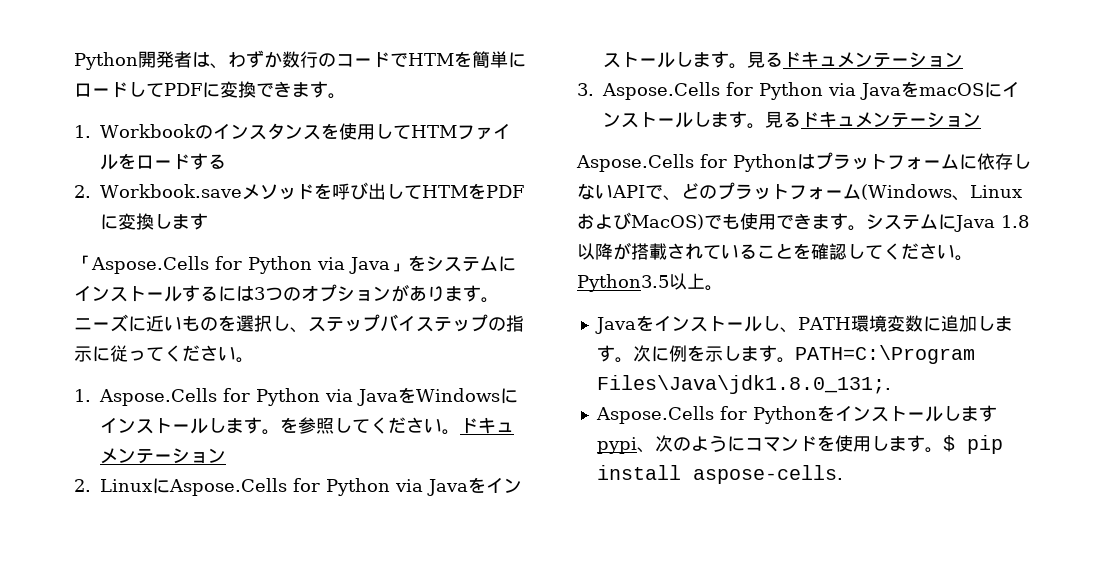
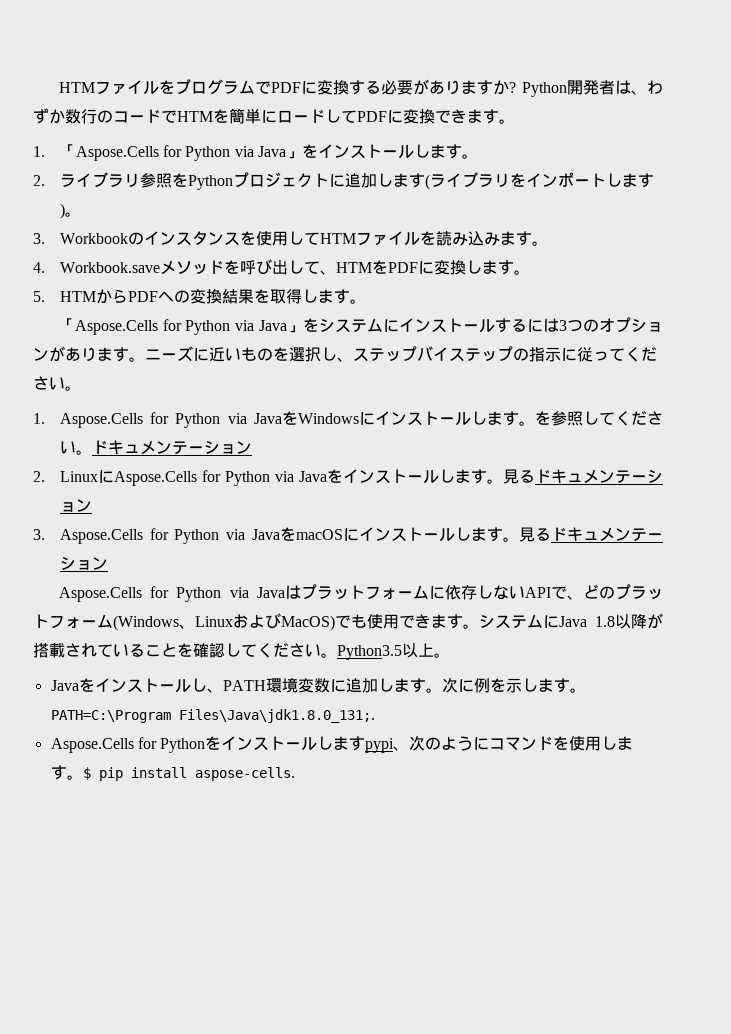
(74, 61) none -> [58,79,516,95] HTMファイルをプログラムでPDFに変換する必要がありますか?
(91, 131) none -> [59,144,479,161] [33,172,654,190] [59,203,81,219] [33,233,45,244] 「Aspose.Cells for Python via Java」をインストールします。 // 2.ライブラリ参照をPythonプロジェクトに追加します(ライブラリをインポートします)。 // 3.
[136,153,226,170] [74,185,91,198] ロードする // 2. -> [435,231,548,246] [33,262,45,273] 読み込みます。 // 4.
(422, 192) none -> [319,270,336,275] 、
(208, 221) none -> [513,270,530,275] [33,289,366,304] 。 // 5. HTMからPDFへの変換結果を取得します。
(797, 163) none -> [229,587,285,598] via Java

